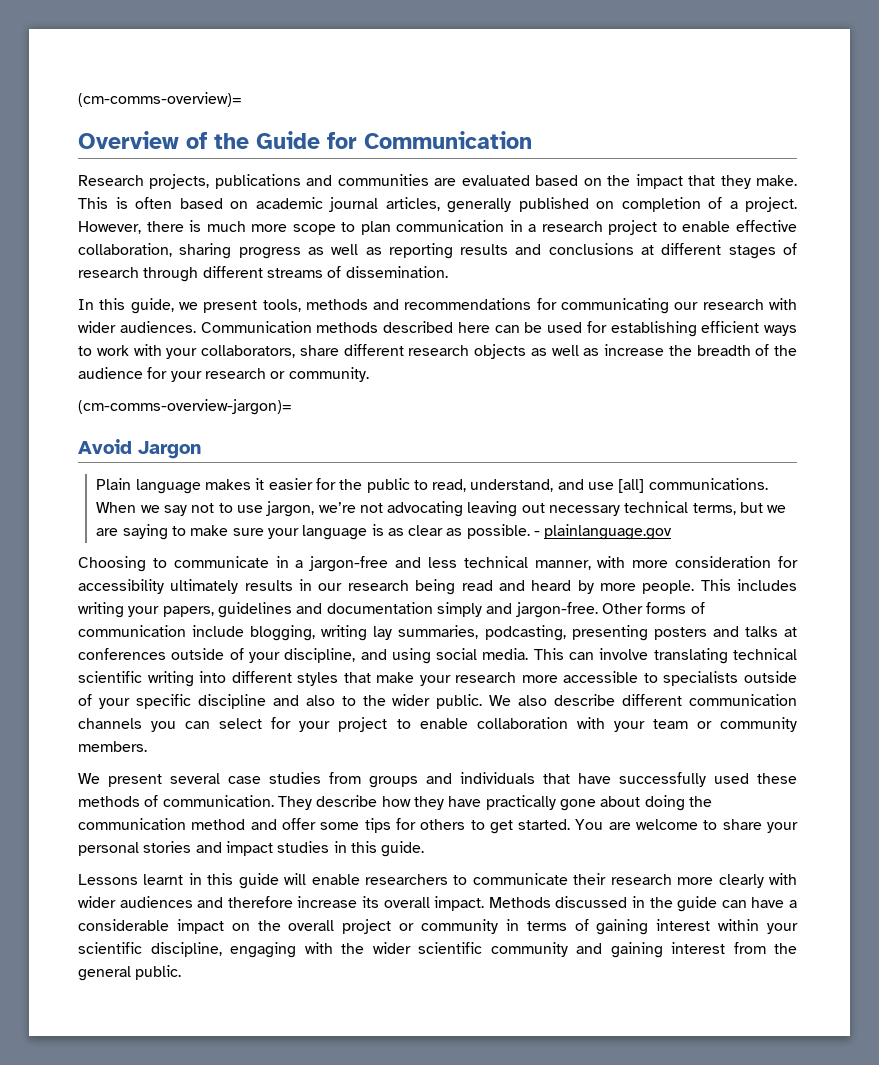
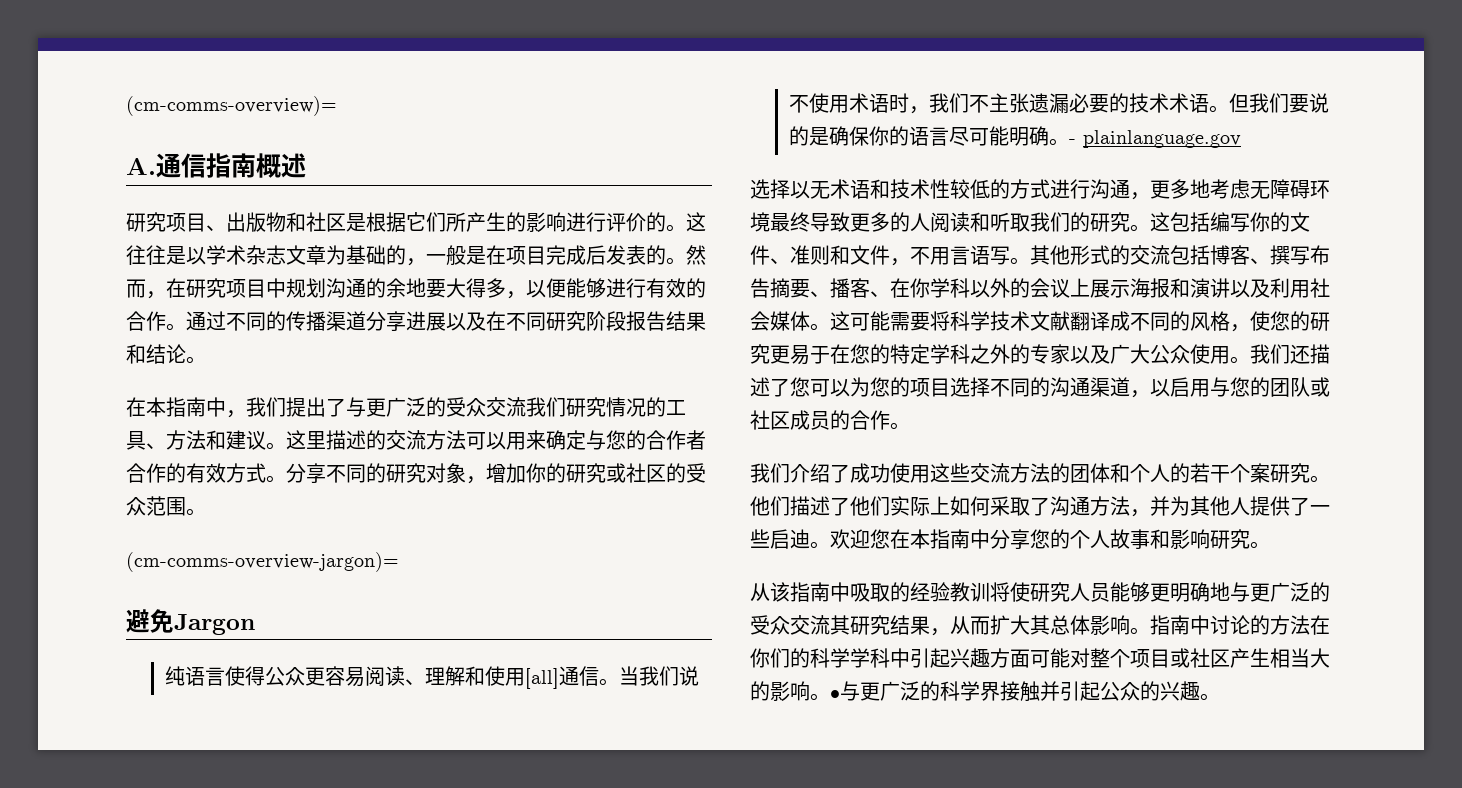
[78,131,532,149] [78,174,797,189] [78,197,797,213] [78,220,797,235] [78,243,797,259] [78,266,448,282] [78,298,797,314] [78,321,797,337] [78,344,797,359] [78,367,369,382] Overview of the Guide for Communication // Research projects, publications and communities are evaluated based on the impact that they make. This is often based on academic journal articles, generally published on completion of a project. However, there is much more scope to plan communication in a research project to enable effective collaboration, sharing progress as well as reporting results and conclusions at different stages of research through different streams of dissemination. // In this guide, we present tools, methods and recommendations for communicating our research with wider audiences. Communication methods described here can be used for establishing efficient ways to work with your collaborators, share different research objects as well as increase the breadth of the audience for your research or community. -> [126,153,306,178] [126,212,706,232] [126,245,706,266] [126,278,706,299] [126,311,706,332] [126,344,206,364] [126,397,686,418] [126,430,706,450] [126,463,706,484] [126,496,206,516] A.通信指南概述 // 研究项目、出版物和社区是根据它们所产生的影响进行评价的。这往往是以学术杂志文章为基础的，一般是在项目完成后发表的。然而，在研究项目中规划沟通的余地要大得多，以便能够进行有效的合作。通过不同的传播渠道分享进展以及在不同研究阶段报告结果和结论。 // 在本指南中，我们提出了与更广泛的受众交流我们研究情况的工具、方法和建议。这里描述的交流方法可以用来确定与您的合作者合作的有效方式。分享不同的研究对象，增加你的研究或社区的受众范围。
[78,439,132,454] Avoid -> [126,609,174,633] 避免
[96,478,768,494] [96,501,787,517] [96,524,673,540] [78,556,798,572] [78,579,797,595] [78,602,705,618] [78,625,797,641] [78,648,797,664] [78,671,798,687] [78,694,798,709] [78,717,797,732] [78,741,147,752] [78,772,797,788] [78,795,712,811] [78,818,798,834] [78,841,425,857] [78,873,798,889] [78,896,798,912] [78,919,798,935] [78,942,797,958] [78,965,182,981] Plain language makes it easier for the public to read, understand, and use [all] communications. When we say not to use jargon, we’re not advocating leaving out necessary technical terms, but we are saying to make sure your language is as clear as possible. - plainlanguage.gov // Choosing to communicate in a jargon-free and less technical manner, with more consideration for accessibility ultimately results in our research being read and heard by more people. This includes writing your papers, guidelines and documentation simply and jargon-free. Other forms of communication include blogging, writing lay summaries, podcasting, presenting posters and talks at conferences outside of your discipline, and using social media. This can involve translating technical scientific writing into different styles that make your research more accessible to specialists outside of your specific discipline and also to the wider public. We also describe different communication channels you can select for your project to enable collaboration with your team or community members. // We present several case studies from groups and individuals that have successfully used these methods of communication. They describe how they have practically gone about doing the communication method and offer some tips for others to get started. You are welcome to share your personal stories and impact studies in this guide. // Lessons learnt in this guide will enable researchers to communicate their research more clearly with wider audiences and therefore increase its overall impact. Methods discussed in the guide can have a considerable impact on the overall project or community in terms of gaining interest within your scientific discipline, engaging with the wider scientific community and gaining interest from the general public. -> [165,666,700,689] [789,93,1330,114] [789,126,1242,148] [750,179,1330,200] [750,212,1310,232] [750,245,1330,266] [750,278,1330,298] [750,311,1330,332] [750,344,1330,365] [750,377,1330,398] [750,410,910,430] [750,463,1330,483] [750,496,1330,517] [750,529,1270,550] [750,582,1330,602] [750,615,1330,636] [750,648,1330,668] [750,681,1220,702] 纯语言使得公众更容易阅读、理解和使用[all]通信。当我们说不使用术语时，我们不主张遗漏必要的技术术语。但我们要说的是确保你的语言尽可能明确。- plainlanguage.gov // 选择以无术语和技术性较低的方式进行沟通，更多地考虑无障碍环境最终导致更多的人阅读和听取我们的研究。这包括编写你的文件、准则和文件，不用言语写。其他形式的交流包括博客、撰写布告摘要、播客、在你学科以外的会议上展示海报和演讲以及利用社会媒体。这可能需要将科学技术文献翻译成不同的风格，使您的研究更易于在您的特定学科之外的专家以及广大公众使用。我们还描述了您可以为您的项目选择不同的沟通渠道，以启用与您的团队或社区成员的合作。 // 我们介绍了成功使用这些交流方法的团体和个人的若干个案研究。他们描述了他们实际上如何采取了沟通方法，并为其他人提供了一些启迪。欢迎您在本指南中分享您的个人故事和影响研究。 // 从该指南中吸取的经验教训将使研究人员能够更明确地与更广泛的受众交流其研究结果，从而扩大其总体影响。指南中讨论的方法在你们的科学学科中引起兴趣方面可能对整个项目或社区产生相当大的影响。•与更广泛的科学界接触并引起公众的兴趣。

